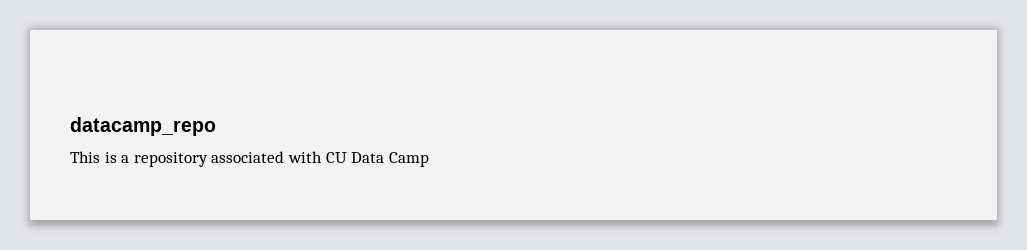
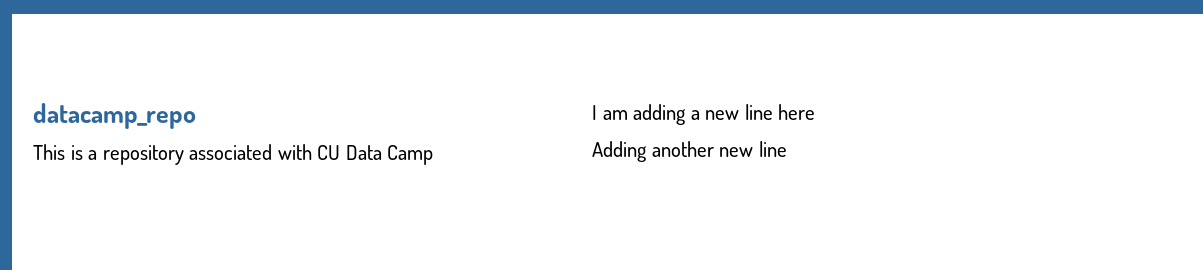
(429, 159) none -> [592,104,816,125] [592,141,787,162] // I am adding a new line here // Adding another new line

